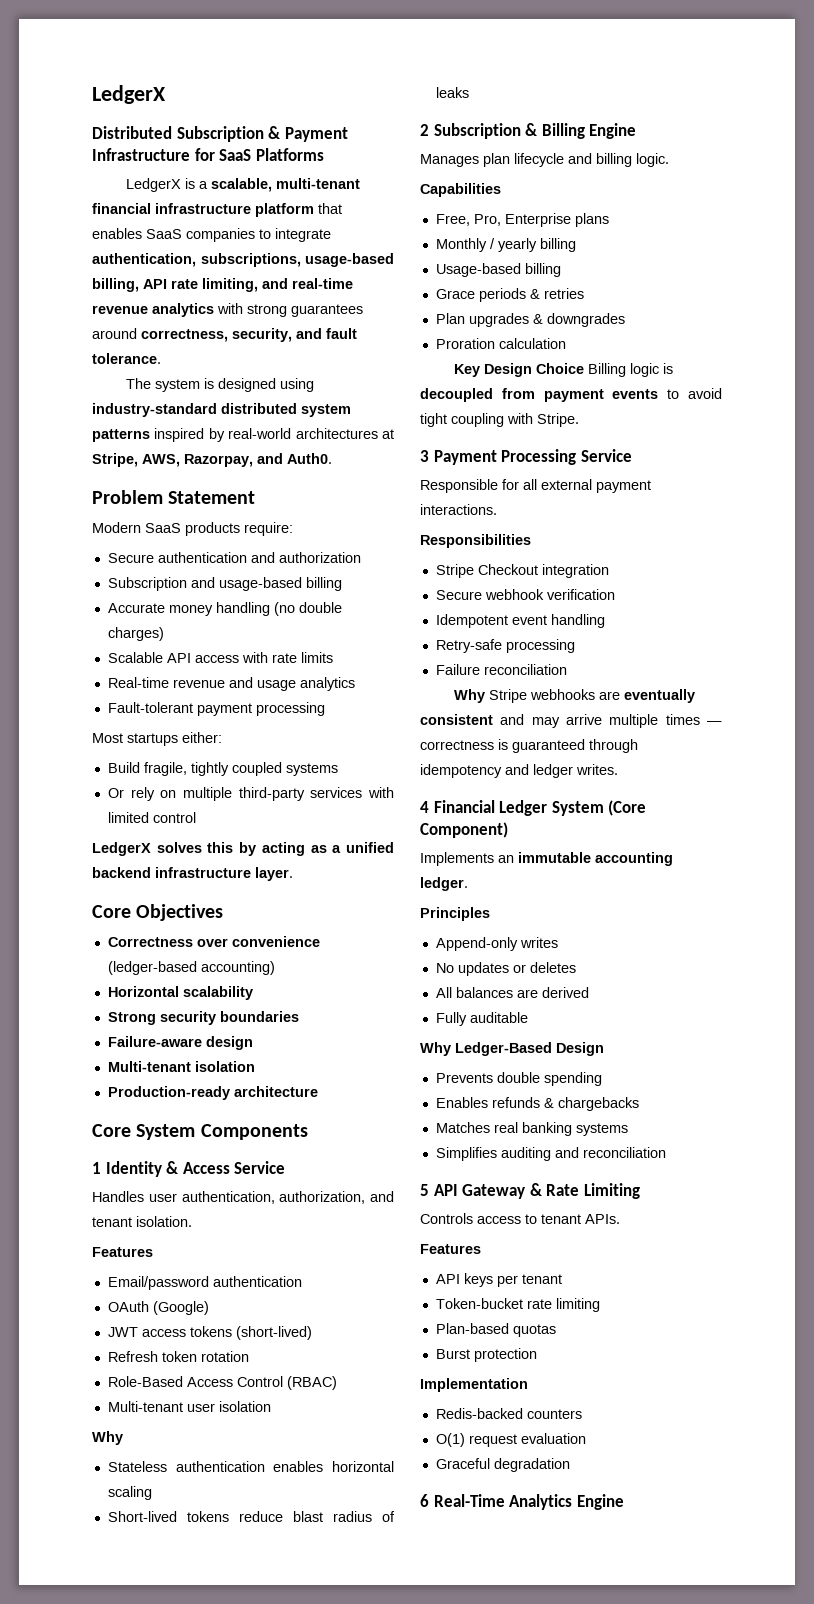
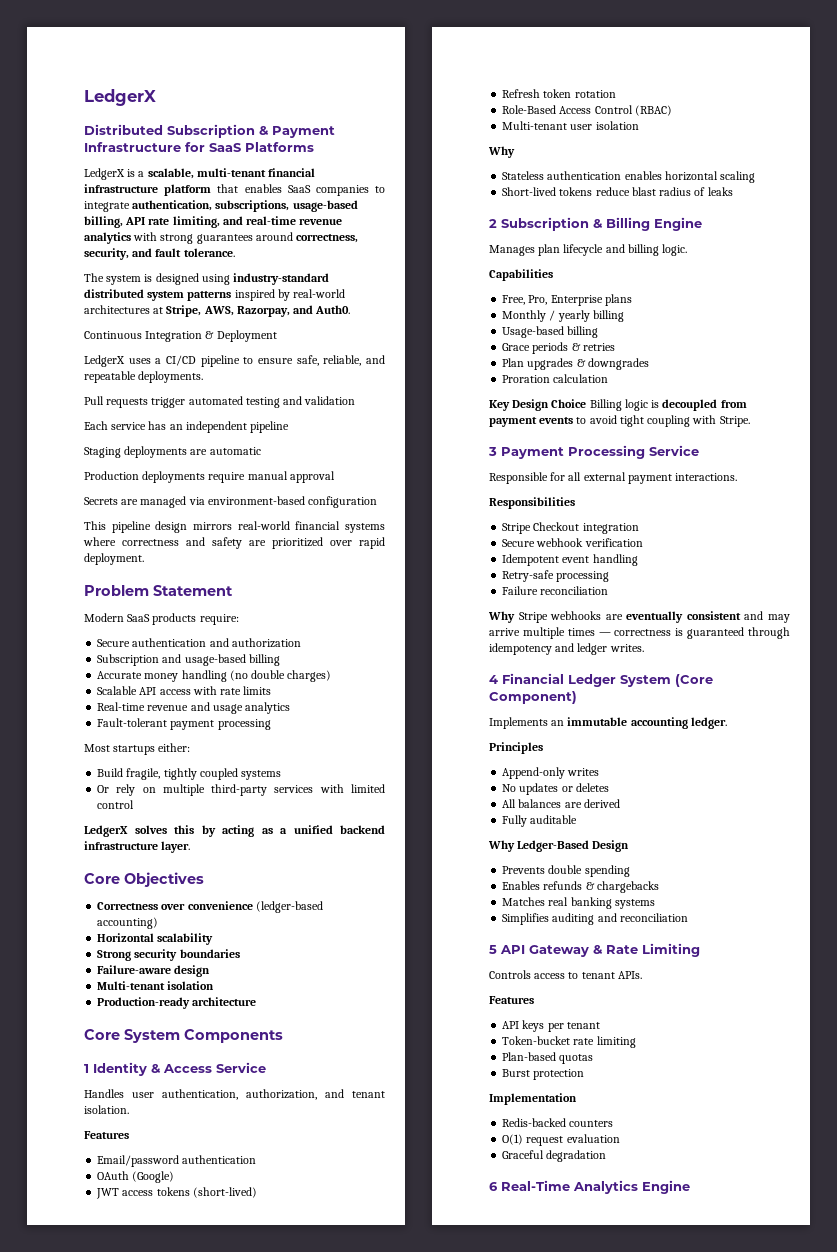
(332, 458) none -> [84,330,277,342] [84,355,385,367] [84,371,204,383] [84,396,356,408] [84,421,290,433] [84,446,261,458] [84,471,335,483] [84,496,378,508] [84,521,385,533] [83,537,385,549] [84,553,144,565] // Continuous Integration & Deployment // LedgerX uses a CI/CD pipeline to ensure safe, reliable, and repeatable deployments. // Pull requests trigger automated testing and validation // Each service has an independent pipeline // Staging deployments are automatic // Production deployments require manual approval // Secrets are managed via environment-based configuration // This pipeline design mirrors real-world financial systems where correctness and safety are prioritized over rapid deployment.

